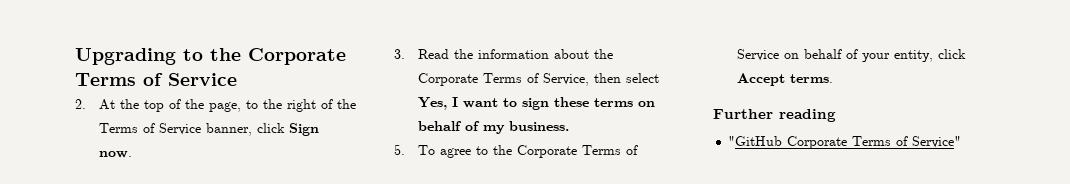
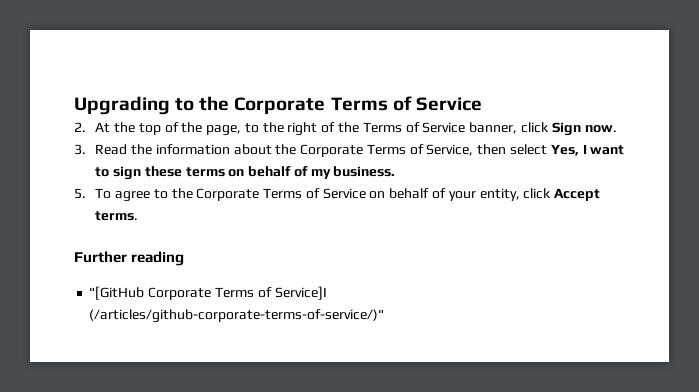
[728,136,962,149] "GitHub Corporate Terms of Service" -> [89,286,327,300] [89,309,385,323] "[GitHub Corporate Terms of Service]I (/articles/github-corporate-terms-of-service/)"

